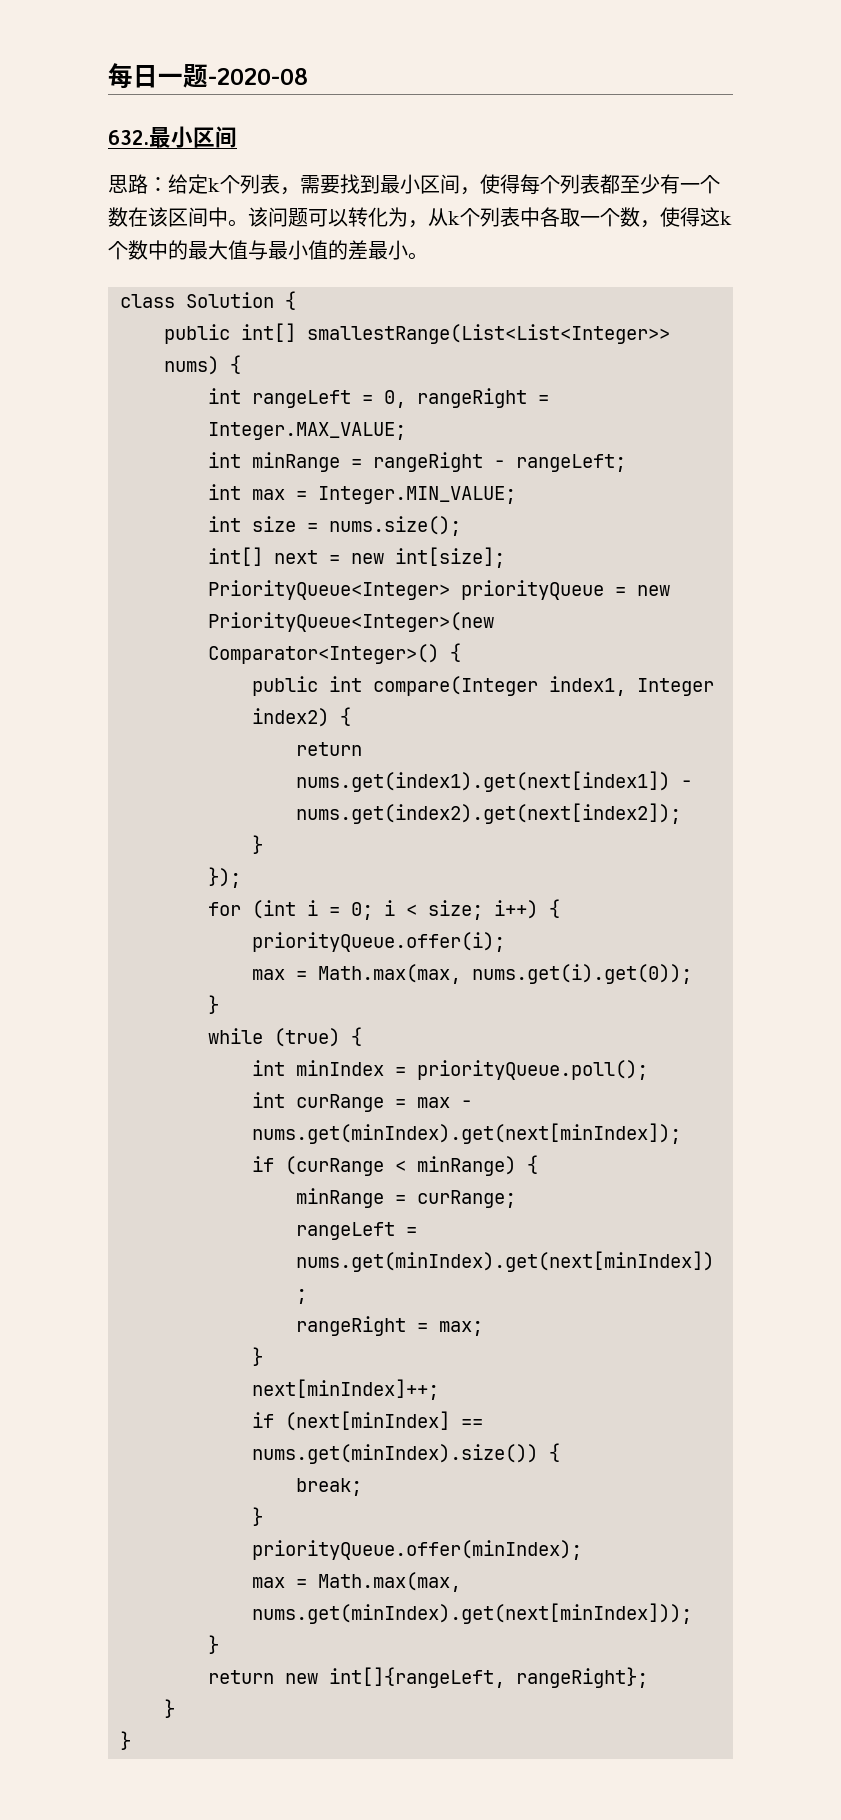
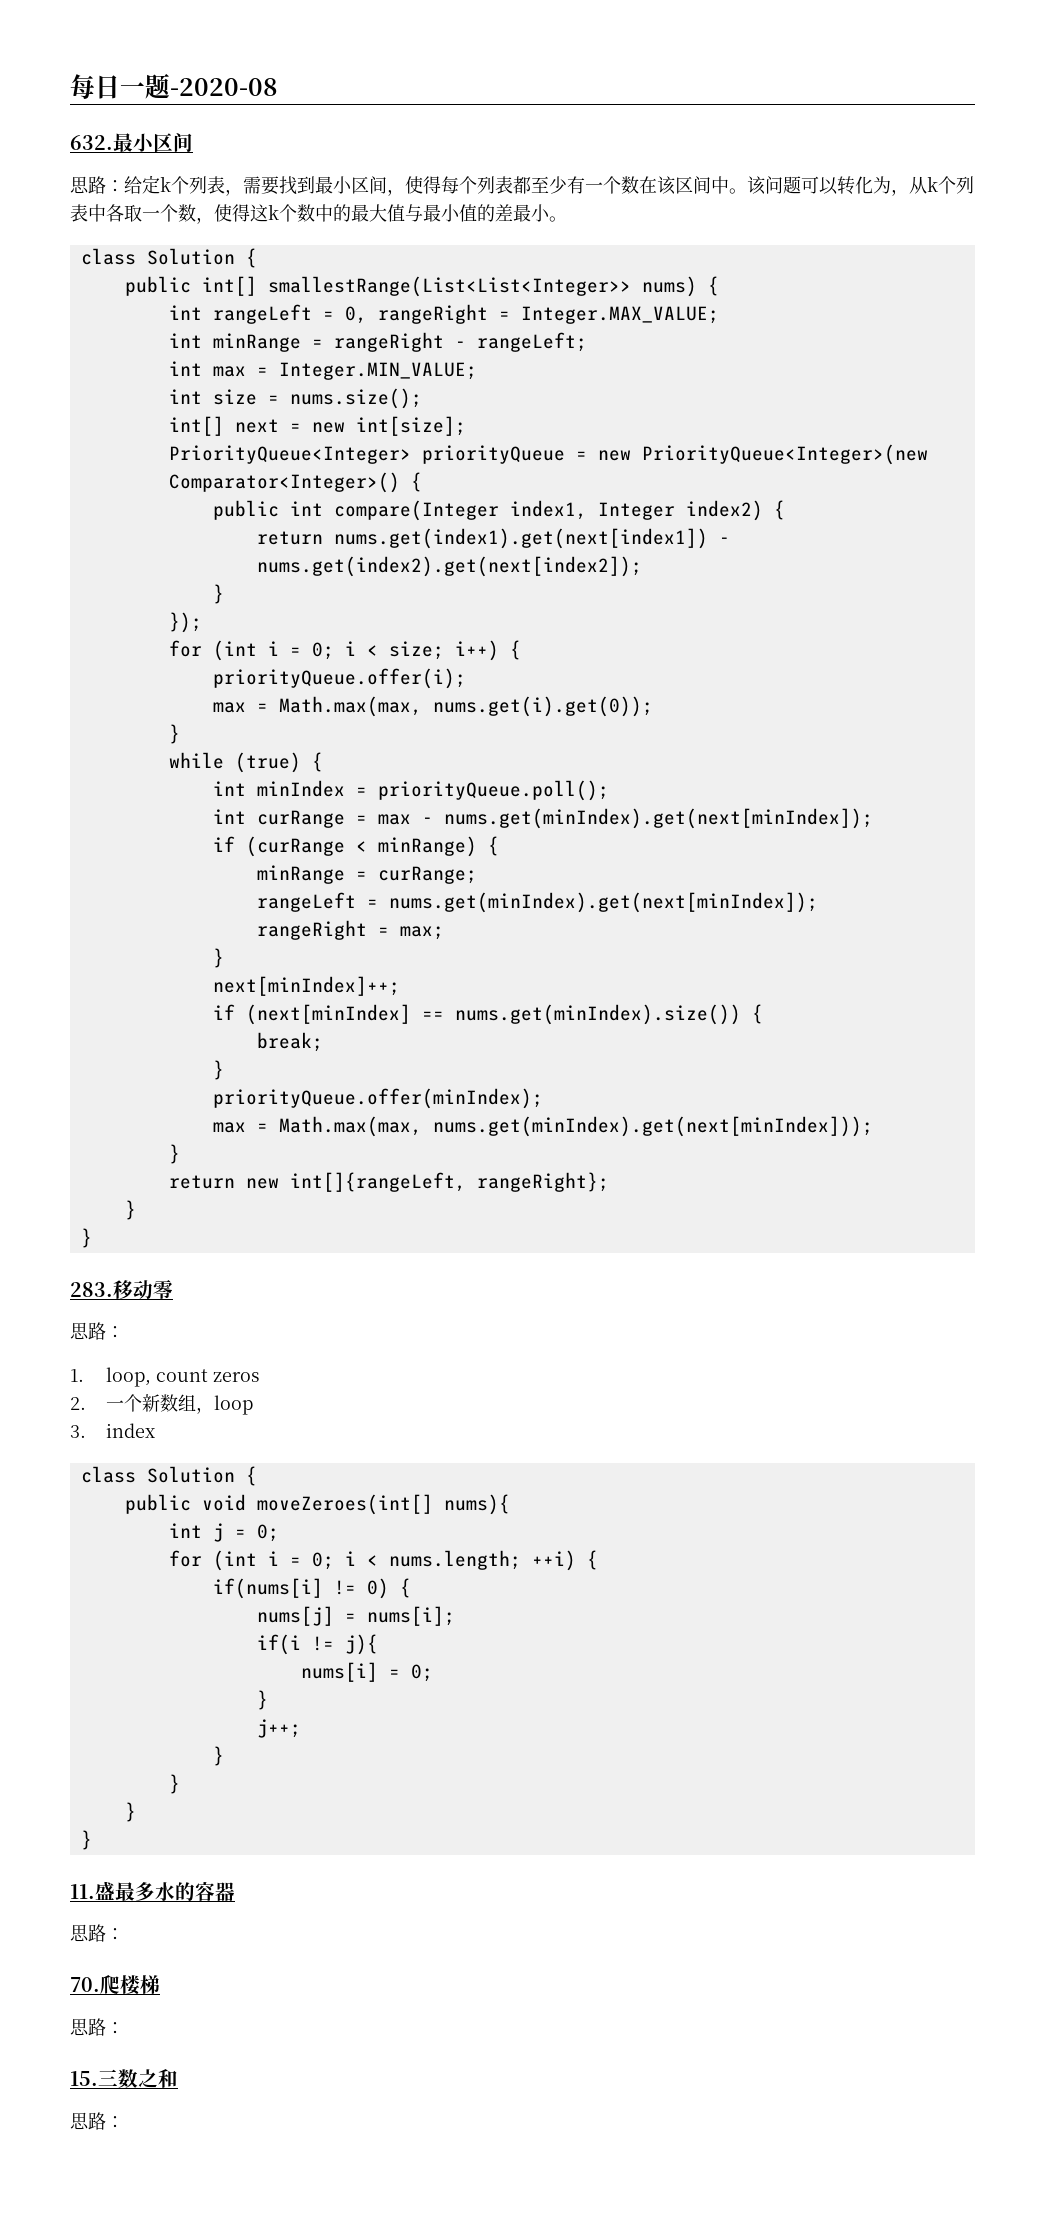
(131, 1740) none -> [70,1279,173,1299] [70,1322,124,1340] [70,1367,260,1387] [70,1394,253,1415] [70,1423,155,1438] [80,1466,257,1486] [124,1494,510,1515] [168,1523,279,1542] [168,1550,598,1571] [212,1578,411,1599] [256,1606,455,1626] [256,1634,378,1655] [300,1662,433,1682] [256,1690,268,1710] [256,1719,301,1738] [212,1746,224,1766] [168,1774,180,1794] [124,1802,136,1822] [80,1830,92,1850] [70,1881,235,1901] [70,1924,124,1942] [70,1975,160,1995] [70,2018,124,2036] [70,2069,178,2088] [70,2112,124,2130] // 283.移动零 // 思路： // 1. loop, count zeros // 2.一个新数组，loop // 3. index // class Solution { // public void moveZeroes(int[] nums){ // int j = 0; // for (int i = 0; i < nums.length; ++i) { // if(nums[i] != 0) { // nums[j] = nums[i]; // if(i != j){ // nums[i] = 0; // } // j++; // } // } // } // } // 11.盛最多水的容器 // 思路： // 70.爬楼梯 // 思路： // 15.三数之和 // 思路：

